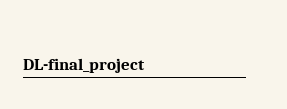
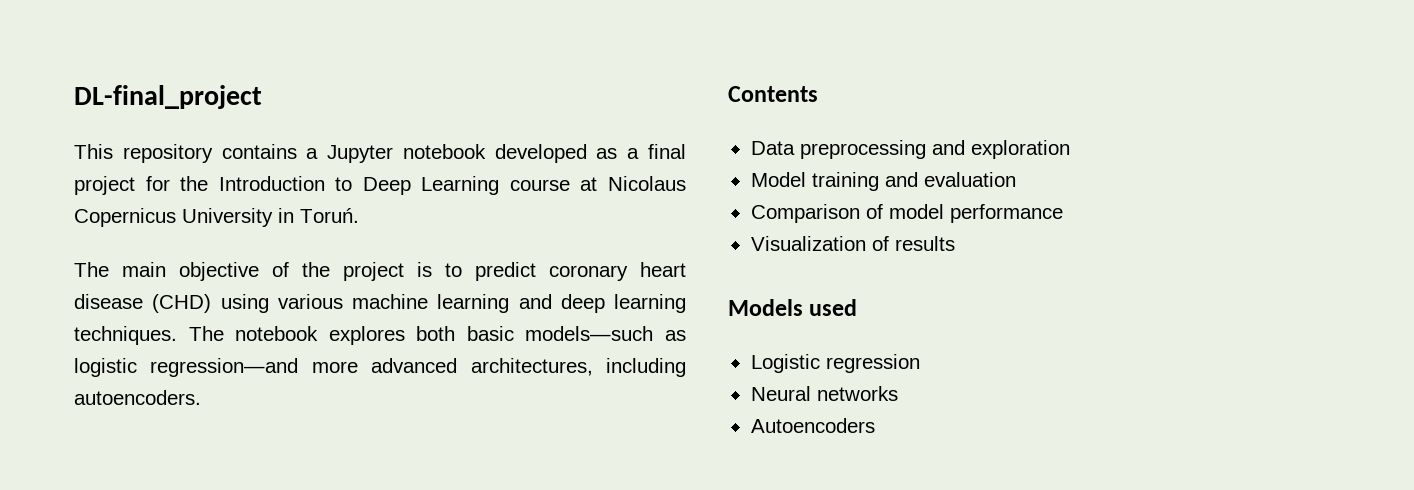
(145, 65) none -> [74,144,687,163] [74,176,686,195] [74,208,359,227] [74,262,686,281] [74,294,686,313] [74,326,686,345] [74,358,686,377] [74,390,201,405] [728,86,818,102] [750,140,1070,159] [750,172,1016,191] [750,204,1063,223] [750,236,955,251] [728,299,858,316] [750,354,920,373] [750,386,898,401] [750,418,875,433] // This repository contains a Jupyter notebook developed as a final project for the Introduction to Deep Learning course at Nicolaus Copernicus University in Toruń. // The main objective of the project is to predict coronary heart disease (CHD) using various machine learning and deep learning techniques. The notebook explores both basic models—such as logistic regression—and more advanced architectures, including autoencoders. // Contents // Data preprocessing and exploration // Model training and evaluation // Comparison of model performance // Visualization of results // Models used // Logistic regression // Neural networks // Autoencoders

